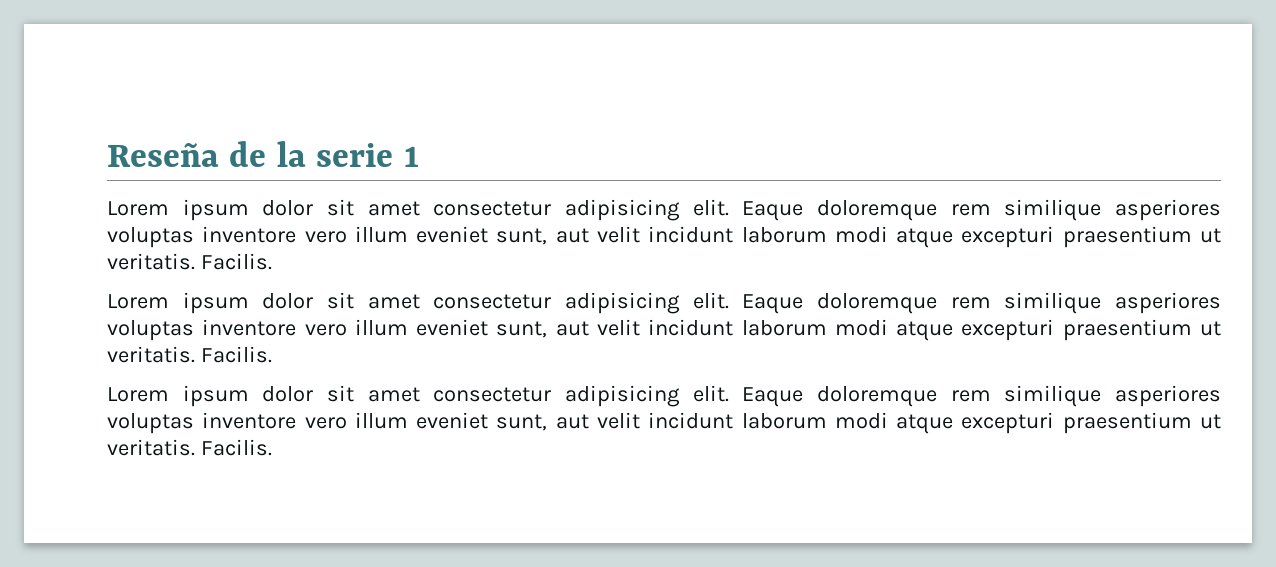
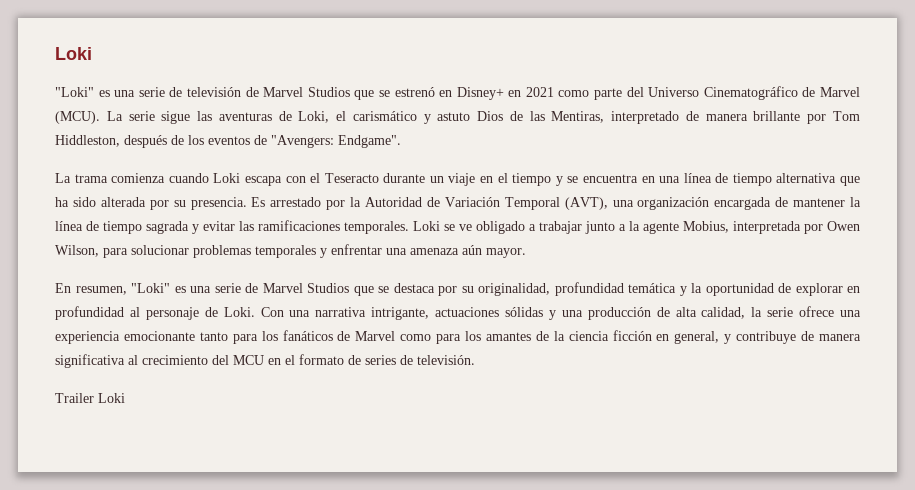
[107,141,419,167] [107,199,1221,221] [107,226,1222,248] [107,253,272,270] [107,292,1221,314] [107,319,1222,341] [107,346,272,363] [107,385,1221,407] [107,412,1222,434] [107,439,272,456] Reseña de la serie 1 // Lorem ipsum dolor sit amet consectetur adipisicing elit. Eaque doloremque rem similique asperiores voluptas inventore vero illum eveniet sunt, aut velit incidunt laborum modi atque excepturi praesentium ut veritatis. Facilis. // Lorem ipsum dolor sit amet consectetur adipisicing elit. Eaque doloremque rem similique asperiores voluptas inventore vero illum eveniet sunt, aut velit incidunt laborum modi atque excepturi praesentium ut veritatis. Facilis. // Lorem ipsum dolor sit amet consectetur adipisicing elit. Eaque doloremque rem similique asperiores voluptas inventore vero illum eveniet sunt, aut velit incidunt laborum modi atque excepturi praesentium ut veritatis. Facilis. -> [55,47,92,60] [55,86,860,100] [55,111,861,124] [55,135,401,148] [55,173,861,186] [55,197,861,210] [55,220,860,234] [55,244,526,258] [55,282,860,296] [55,306,861,320] [55,330,862,344] [55,354,475,368] [55,393,125,403] Loki // "Loki" es una serie de televisión de Marvel Studios que se estrenó en Disney+ en 2021 como parte del Universo Cinematográfico de Marvel (MCU). La serie sigue las aventuras de Loki, el carismático y astuto Dios de las Mentiras, interpretado de manera brillante por Tom Hiddleston, después de los eventos de "Avengers: Endgame". // La trama comienza cuando Loki escapa con el Teseracto durante un viaje en el tiempo y se encuentra en una línea de tiempo alternativa que ha sido alterada por su presencia. Es arrestado por la Autoridad de Variación Temporal (AVT), una organización encargada de mantener la línea de tiempo sagrada y evitar las ramificaciones temporales. Loki se ve obligado a trabajar junto a la agente Mobius, interpretada por Owen Wilson, para solucionar problemas temporales y enfrentar una amenaza aún mayor. // En resumen, "Loki" es una serie de Marvel Studios que se destaca por su originalidad, profundidad temática y la oportunidad de explorar en profundidad al personaje de Loki. Con una narrativa intrigante, actuaciones sólidas y una producción de alta calidad, la serie ofrece una experiencia emocionante tanto para los fanáticos de Marvel como para los amantes de la ciencia ficción en general, y contribuye de manera significativa al crecimiento del MCU en el formato de series de televisión. // Trailer Loki

